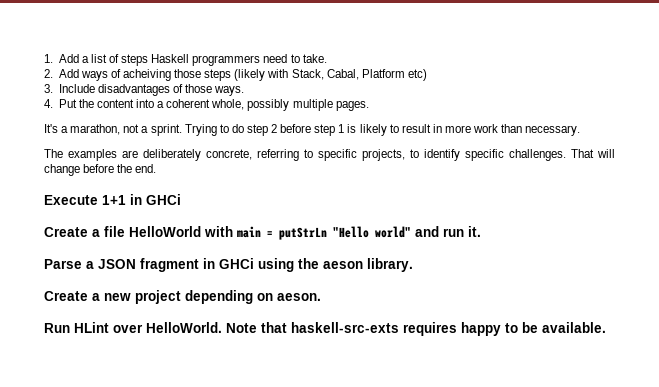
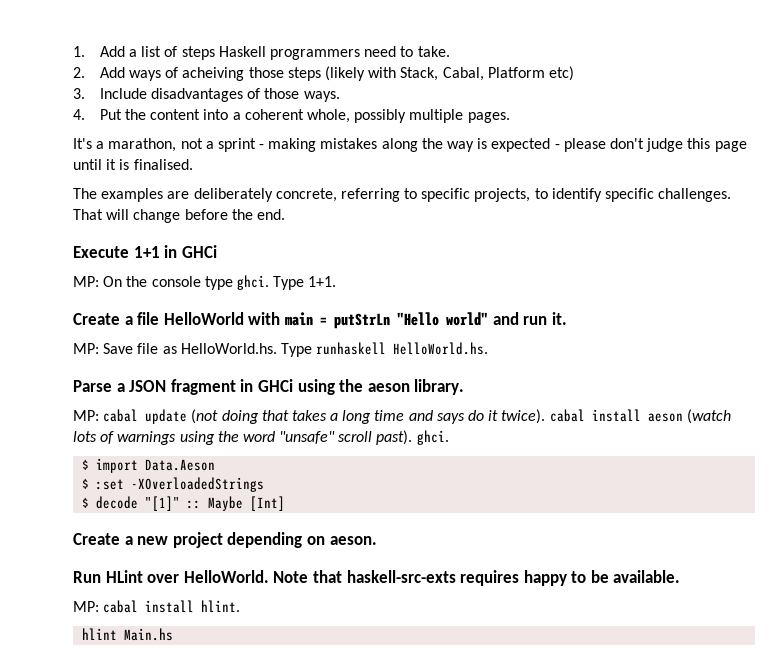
[150,124,581,136] sprint. Trying to do step 2 before step 1 is likely to result in more work than necessary. -> [217,138,747,152] [73,159,193,170] sprint - making mistakes along the way is expected - please don't judge this page until it is finalised.
(181, 199) none -> [73,275,337,290] // MP: On the console type ghci. Type 1+1.
(481, 231) none -> [73,342,489,357] // MP: Save file as HelloWorld.hs. Type runhaskell HelloWorld.hs.
(413, 265) none -> [73,409,731,424] [73,430,449,445] [82,458,216,473] [82,477,265,492] [82,496,286,511] // MP: cabal update (not doing that takes a long time and says do it twice). cabal install aeson (watch lots of warnings using the word "unsafe" scroll past). ghci. // $ import Data.Aeson // $ :set -XOverloadedStrings // $ decode "[1]" :: Maybe [Int]
(606, 327) none -> [73,600,241,613] [82,628,174,641] // MP: cabal install hlint. // hlint Main.hs

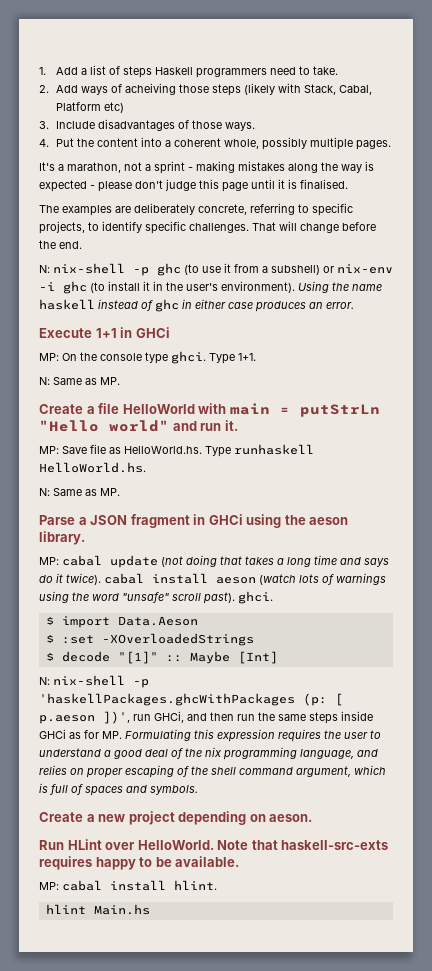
(285, 214) none -> [39,263,393,276] [39,281,382,294] [39,299,354,312] // N: nix-shell -p ghc (to use it from a subshell) or nix-env -i ghc (to install it in the user's environment). Using the name haskell instead of ghc in either case produces an error.
(337, 281) none -> [39,377,120,385] // N: Same as MP.
(489, 348) none -> [39,488,120,496] // N: Same as MP.
(286, 503) none -> [39,675,149,688] [39,693,343,706] [39,711,373,724] [39,729,381,742] [39,747,378,760] [39,765,386,778] [39,783,198,796] // N: nix-shell -p 'haskellPackages.ghcWithPackages (p: [ p.aeson ])', run GHCi, and then run the same steps inside GHCi as for MP. Formulating this expression requires the user to understand a good deal of the nix programming language, and relies on proper escaping of the shell command argument, which is full of spaces and symbols.

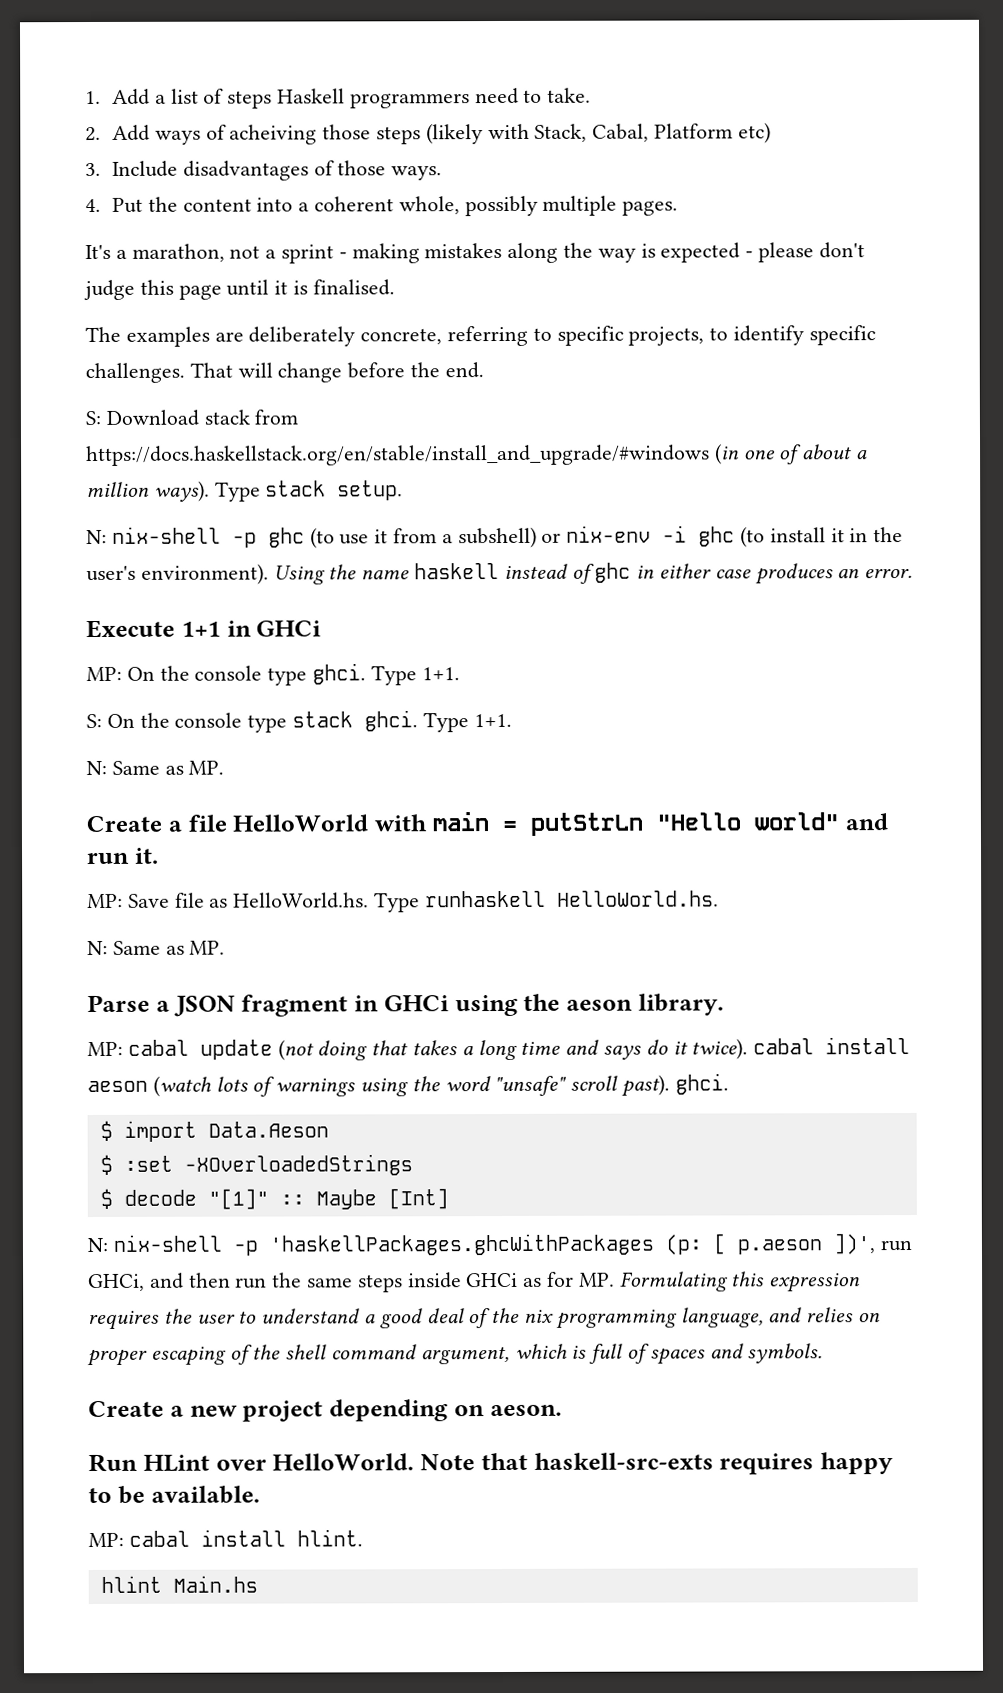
(82, 245) none -> [85,409,299,426] [86,443,869,467] [86,480,404,502] // S: Download stack from https://docs.haskellstack.org/en/stable/install_and_upgrade/#windows (in one of about a million ways). Type stack setup.
(256, 357) none -> [86,710,512,733] // S: On the console type stack ghci. Type 1+1.

